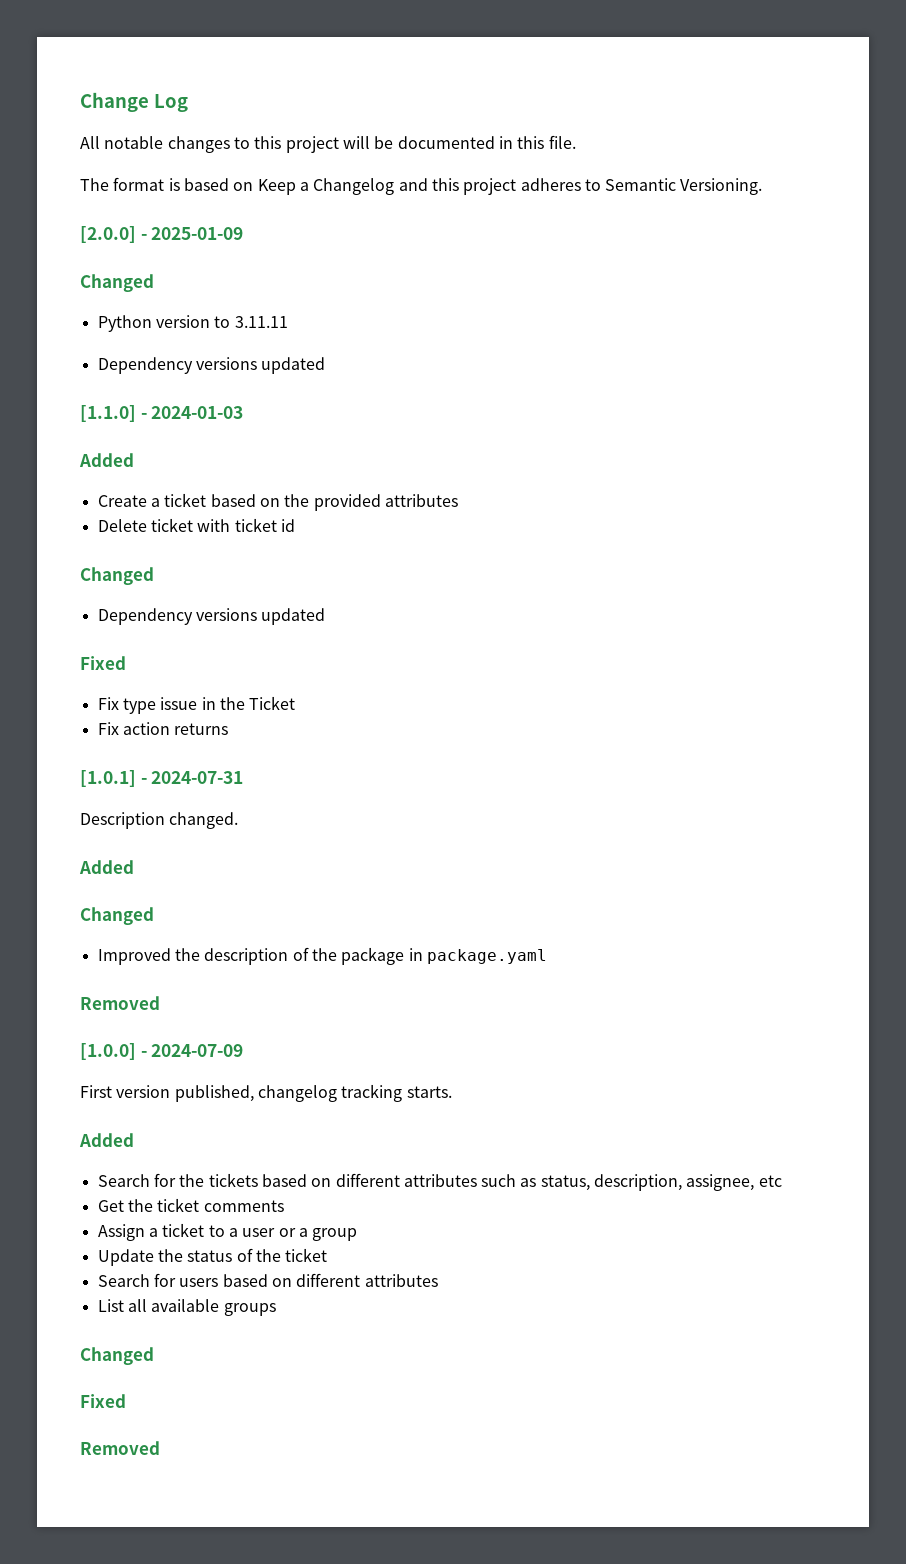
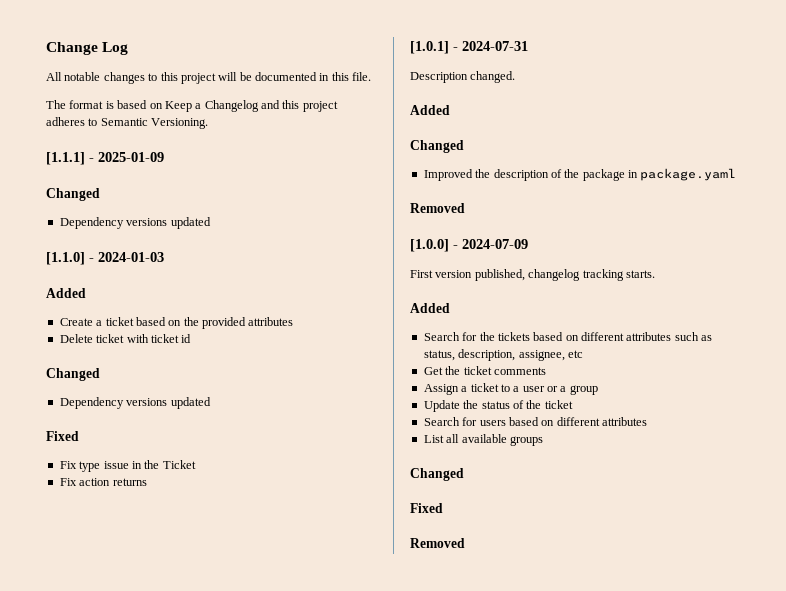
[80,226,136,243] [2.0.0] -> [46,152,85,165] [1.1.1]
[97,315,288,332] // Python version to 3.11.11 -> (100, 194) none

